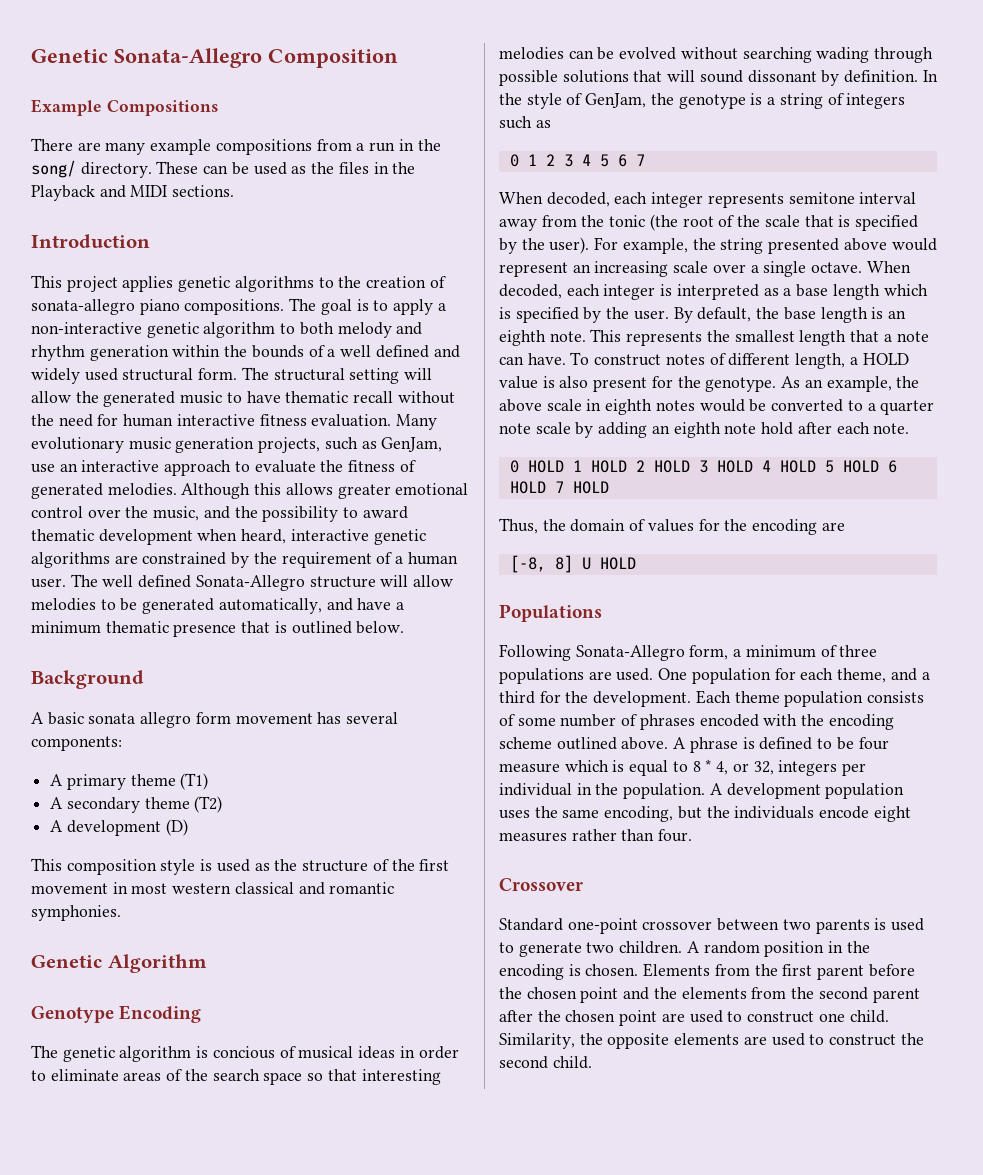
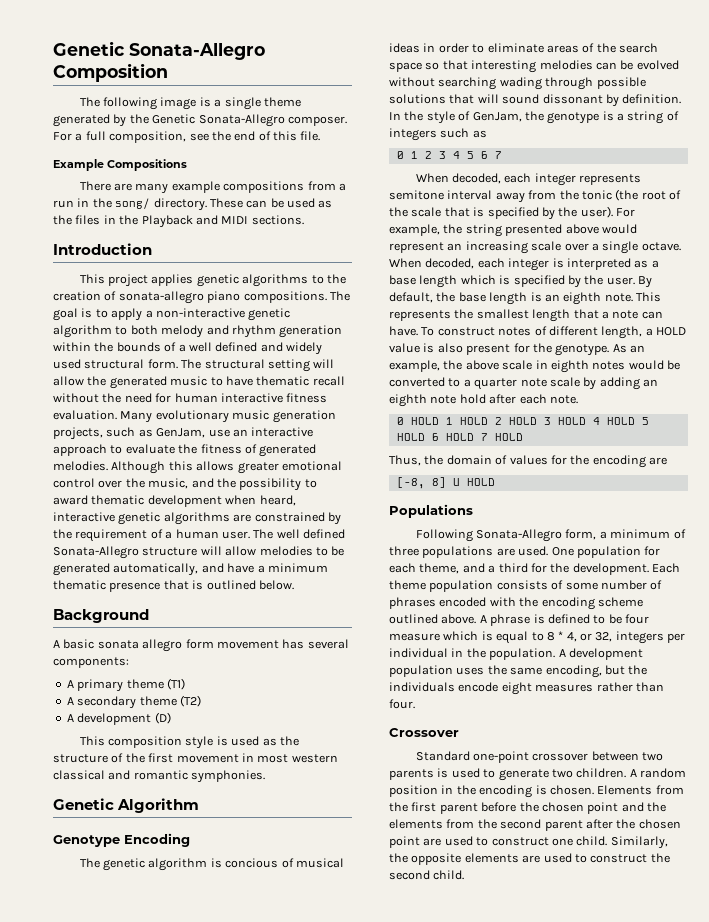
(398, 58) none -> [79,97,301,110] [53,114,347,127] [53,131,321,143] // The following image is a single theme generated by the Genetic Sonata-Allegro composer. For a full composition, see the end of this file.
[499,1033,575,1049] Similarity, -> [610,836,668,849] Similarly,

